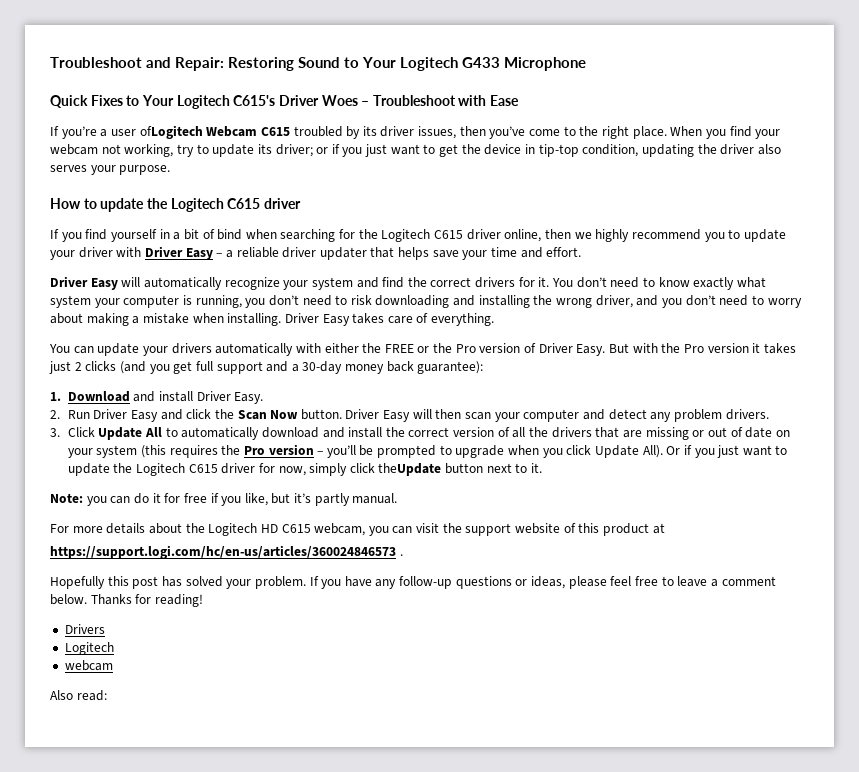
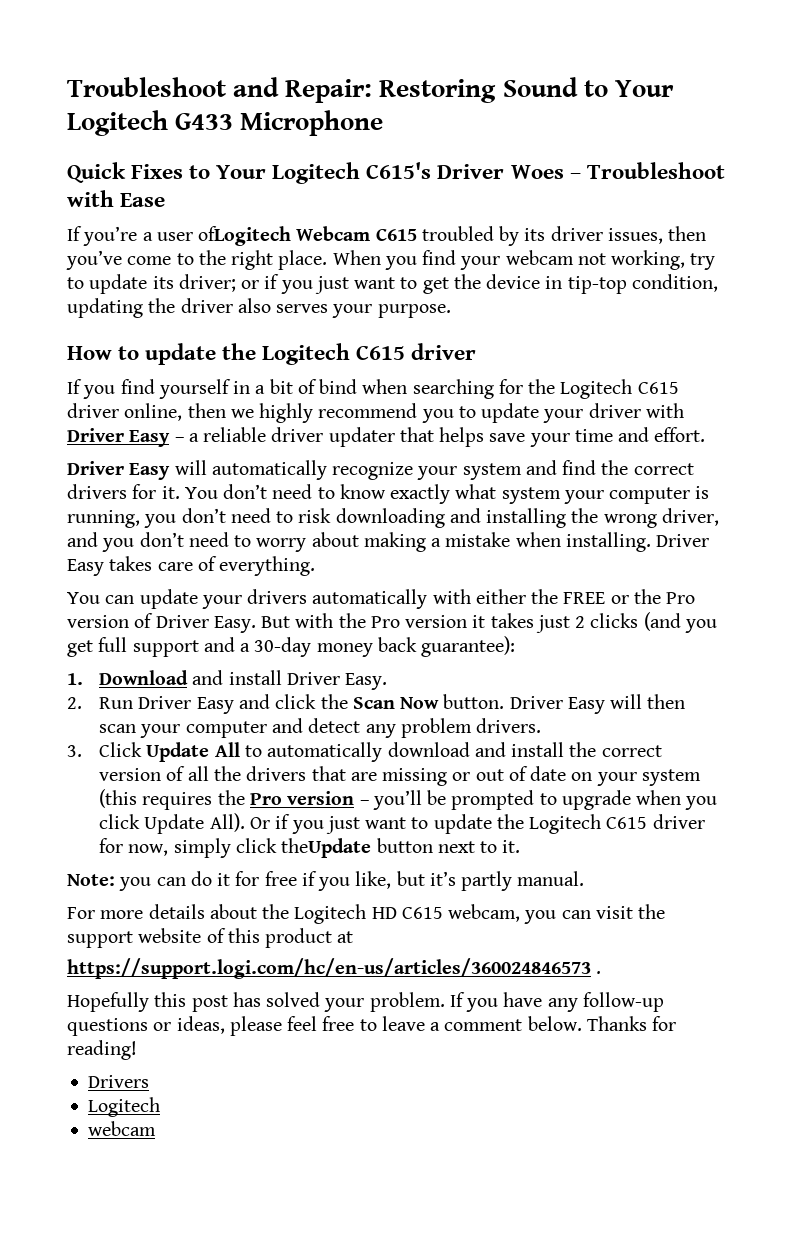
[50,690,107,701] // Also read: -> (157, 1128) none

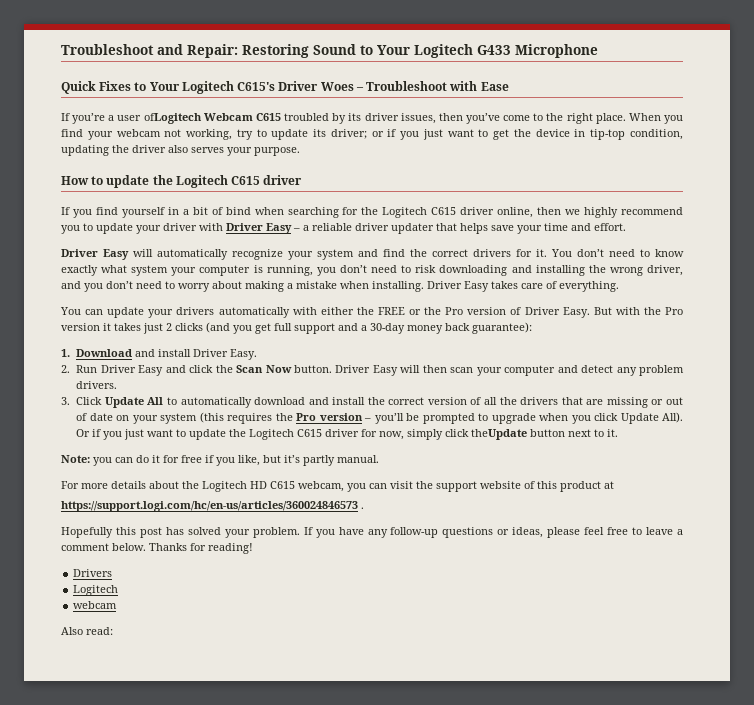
(157, 1128) none -> [61,627,113,635] // Also read:

